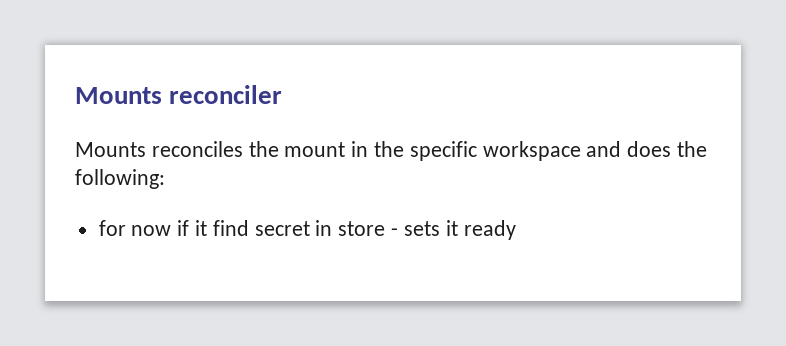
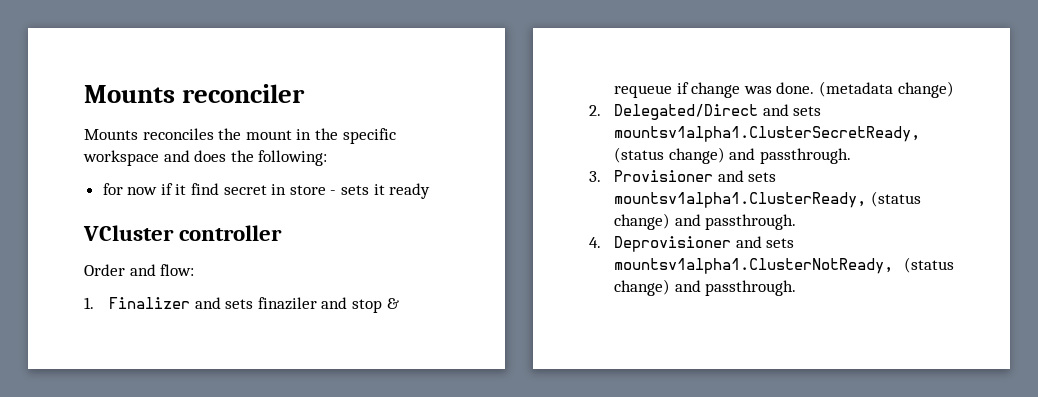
(516, 230) none -> [83,225,283,241] [84,264,195,276] [84,297,399,313] [614,81,954,98] [589,104,822,120] [614,126,921,142] [614,147,851,164] [589,170,777,182] [614,191,921,208] [614,213,797,230] [589,236,795,252] [614,257,954,274] [614,279,797,296] // VCluster controller // Order and flow: // 1. Finalizer and sets finaziler and stop & requeue if change was done. (metadata change) // 2. Delegated/Direct and sets mountsv1alpha1.ClusterSecretReady, (status change) and passthrough. // 3. Provisioner and sets mountsv1alpha1.ClusterReady, (status change) and passthrough. // 4. Deprovisioner and sets mountsv1alpha1.ClusterNotReady, (status change) and passthrough.

